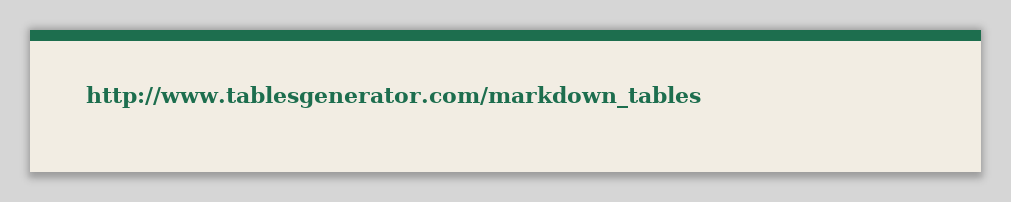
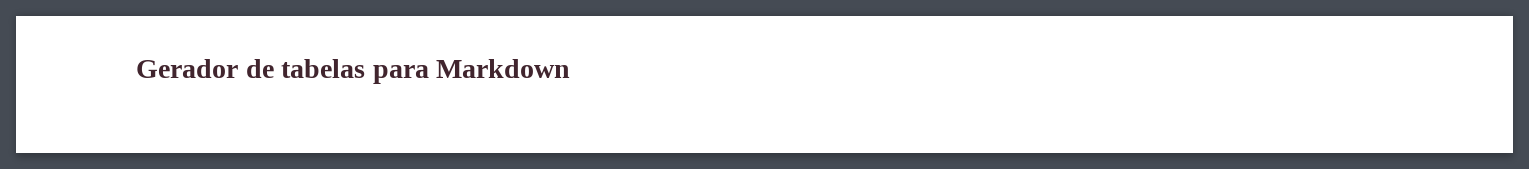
[86,86,701,108] http://www.tablesgenerator.com/markdown_tables -> [136,59,571,84] Gerador de tabelas para Markdown

